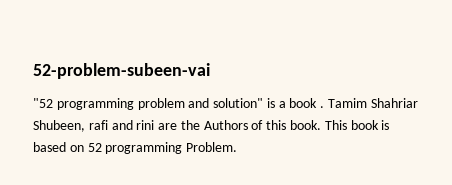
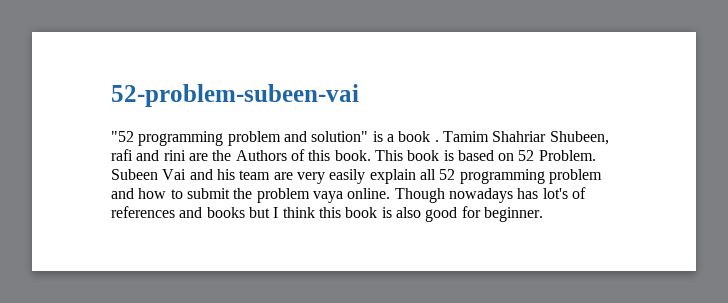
[105,142,238,154] programming Problem. -> [538,150,596,161] [111,169,602,184] [111,187,586,203] [111,206,543,222] Problem. Subeen Vai and his team are very easily explain all 52 programming problem and how to submit the problem vaya online. Though nowadays has lot's of references and books but I think this book is also good for beginner.

